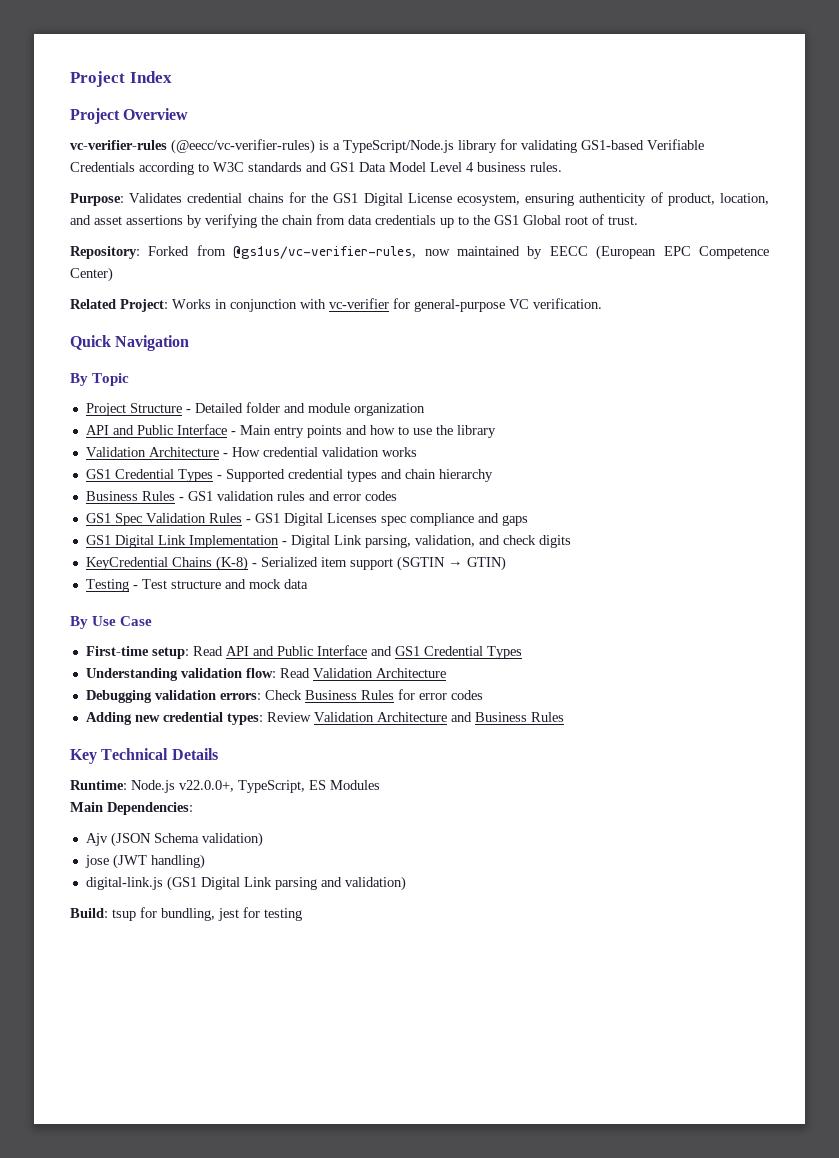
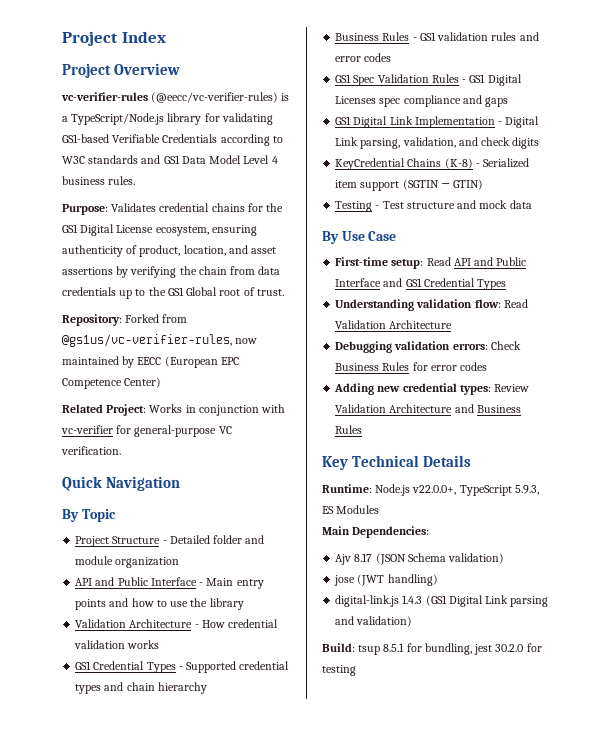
[238,780,305,793] TypeScript, -> [459,485,539,496] TypeScript 5.9.3,
(108, 839) none -> [354,553,373,562] 8.17
(163, 883) none -> [402,595,423,604] 1.4.3
(136, 915) none -> [383,643,405,652] 8.5.1
(239, 914) none -> [495,644,524,652] 30.2.0

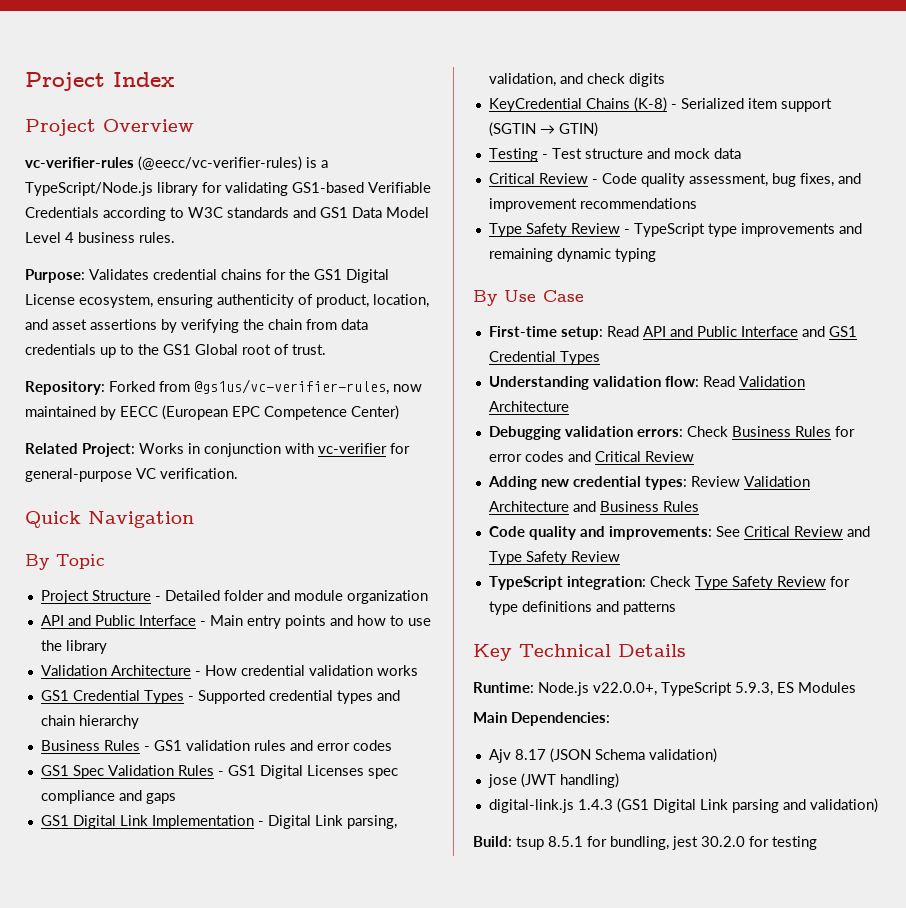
(532, 204) none -> [488,173,861,187] [488,198,697,212] [488,223,862,237] [488,248,656,262] // Critical Review - Code quality assessment, bug fixes, and improvement recommendations // Type Safety Review - TypeScript type improvements and remaining dynamic typing
(488, 366) none -> [567,451,694,462] and Critical Review
(363, 429) none -> [488,526,870,540] [488,551,620,565] [488,576,850,590] [488,601,676,615] // Code quality and improvements: See Critical Review and Type Safety Review // TypeScript integration: Check Type Safety Review for type definitions and patterns

